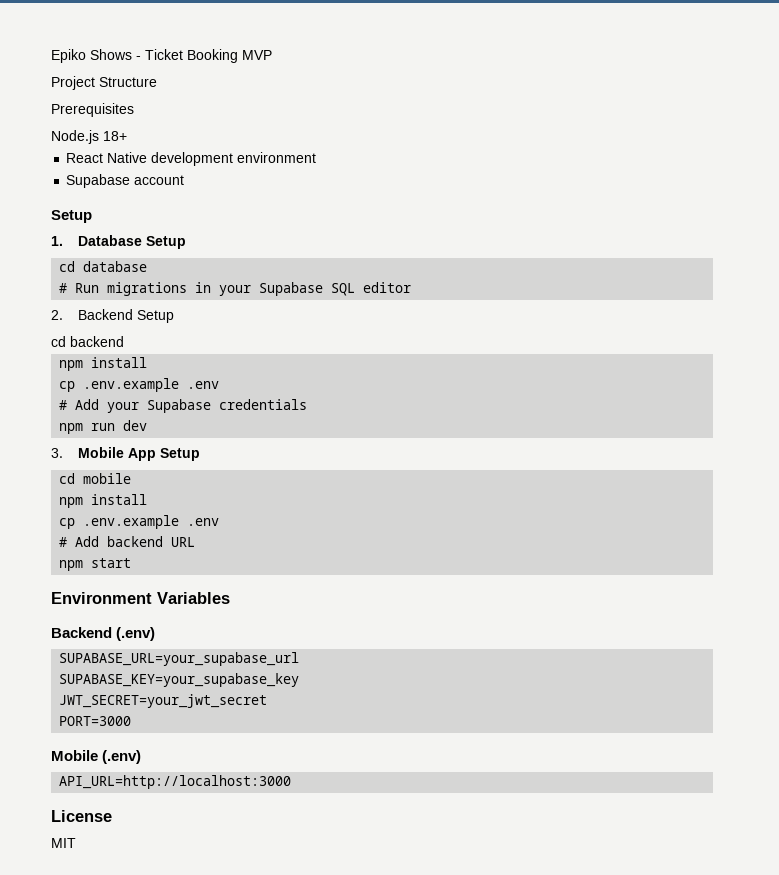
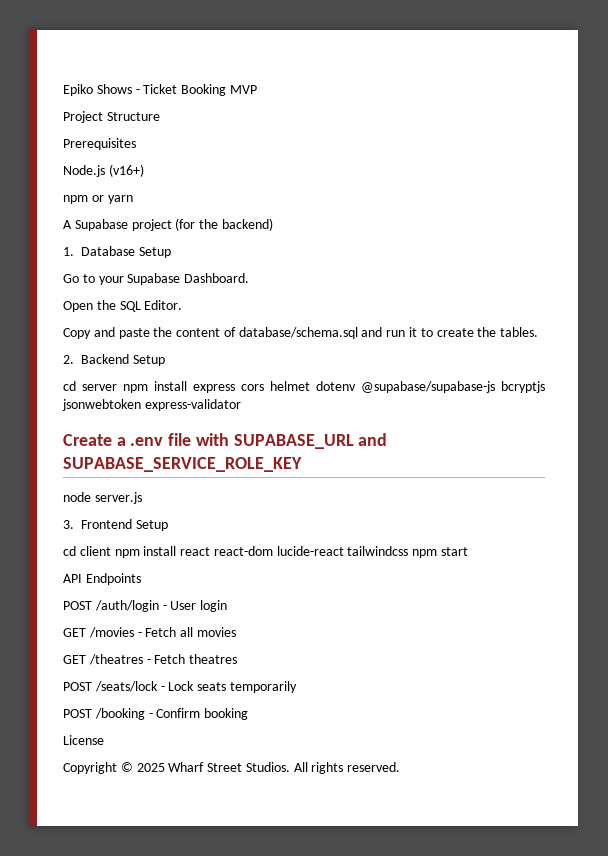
[103,131,127,141] [66,152,317,166] [66,174,185,188] [51,210,92,223] [51,235,187,249] [59,261,148,272] [59,282,412,296] 18+ // React Native development environment // Supabase account // Setup // 1. Database Setup // cd database // # Run migrations in your Supabase SQL editor -> [108,164,144,177] [63,195,133,204] [63,218,273,231] [63,246,171,258] [63,273,250,285] [63,300,183,312] [63,327,539,339] (v16+) // npm or yarn // A Supabase project (for the backend) // 1. Database Setup // Go to your Supabase Dashboard. // Open the SQL Editor. // Copy and paste the content of database/schema.sql and run it to create the tables.
[70,336,124,347] [59,357,148,371] [59,378,220,392] [59,399,308,413] [59,420,148,434] backend // npm install // cp .env.example .env // # Add your Supabase credentials // npm run dev -> [82,381,545,393] [62,399,241,411] [63,433,388,449] [63,457,302,472] [63,492,142,504] server npm install express cors helmet dotenv @supabase/supabase-js bcryptjs jsonwebtoken express-validator // Create a .env file with SUPABASE_URL and SUPABASE_SERVICE_ROLE_KEY // node server.js
[78,447,201,461] [59,473,132,484] [59,494,148,508] [59,515,220,529] [59,536,196,547] [59,558,132,571] [51,592,230,604] [51,627,156,641] [59,652,300,666] [59,673,300,687] [59,694,268,708] [59,716,132,726] [51,750,142,764] [59,775,292,789] [51,810,112,822] [51,838,76,848] Mobile App Setup // cd mobile // npm install // cp .env.example .env // # Add backend URL // npm start // Environment Variables // Backend (.env) // SUPABASE_URL=your_supabase_url // SUPABASE_KEY=your_supabase_key // JWT_SECRET=your_jwt_secret // PORT=3000 // Mobile (.env) // API_URL=http://localhost:3000 // License // MIT -> [81,519,168,531] [63,546,469,558] [63,573,141,585] [63,600,228,612] [63,627,236,638] [63,654,238,665] [63,681,297,693] [63,708,249,720] [63,735,104,745] [63,762,401,774] Frontend Setup // cd client npm install react react-dom lucide-react tailwindcss npm start // API Endpoints // POST /auth/login - User login // GET /movies - Fetch all movies // GET /theatres - Fetch theatres // POST /seats/lock - Lock seats temporarily // POST /booking - Confirm booking // License // Copyright © 2025 Wharf Street Studios. All rights reserved.

